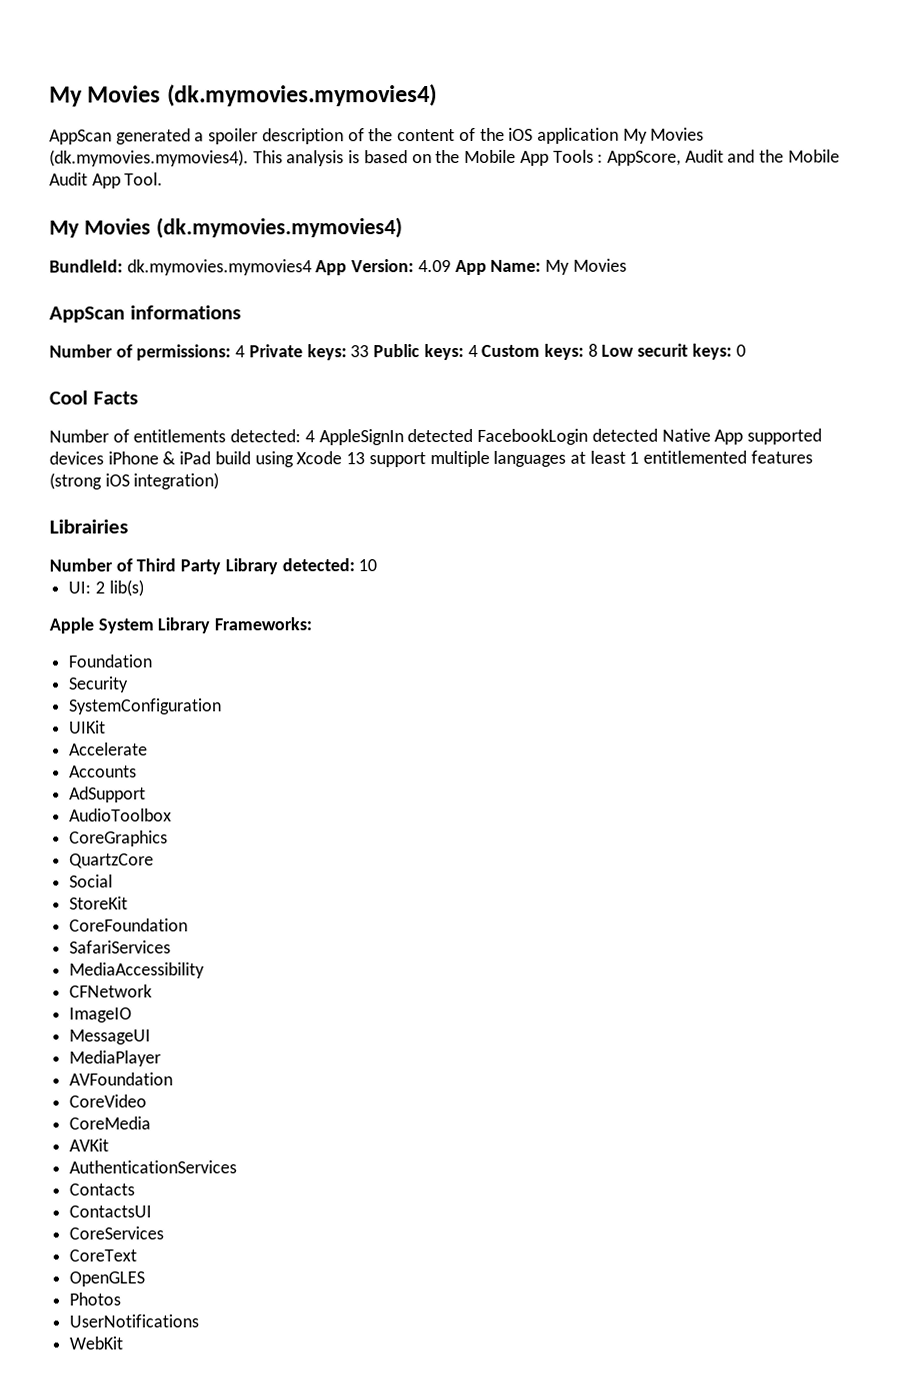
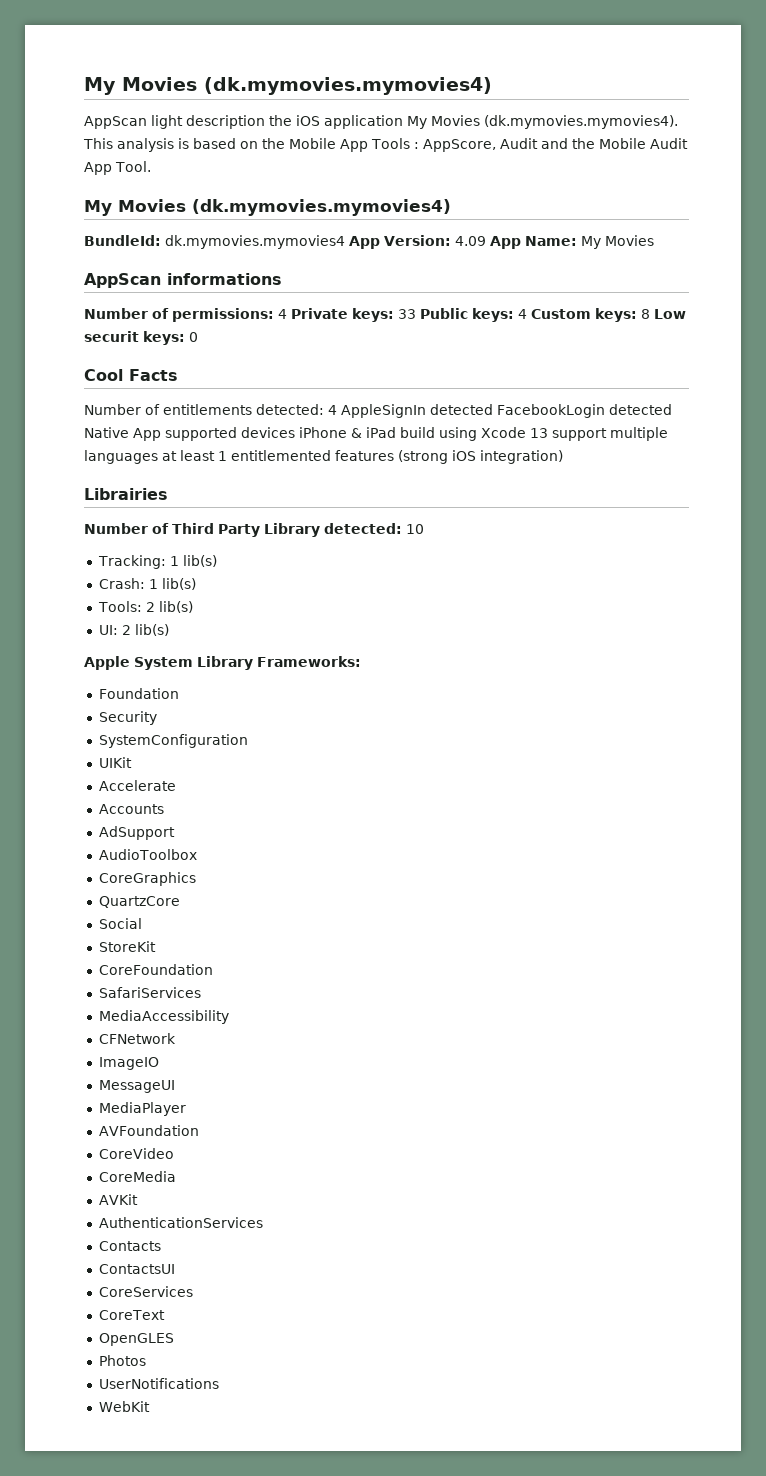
[115,127,476,145] generated a spoiler description of the content of -> [151,115,265,129] light description
(378, 565) none -> [97,555,217,569] [98,578,196,590] [97,601,193,613] // Tracking: 1 lib(s) // Crash: 1 lib(s) // Tools: 2 lib(s)

